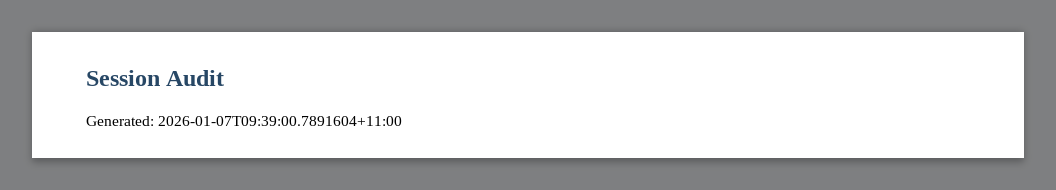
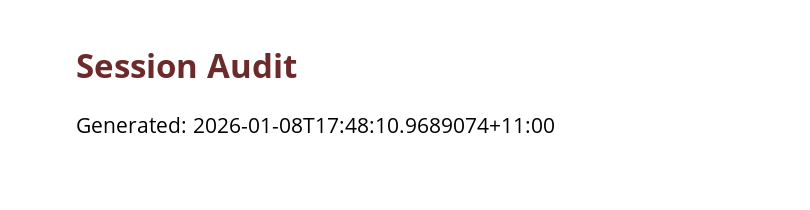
[158,116,403,126] 2026-01-07T09:39:00.7891604+11:00 -> [192,118,555,133] 2026-01-08T17:48:10.9689074+11:00

